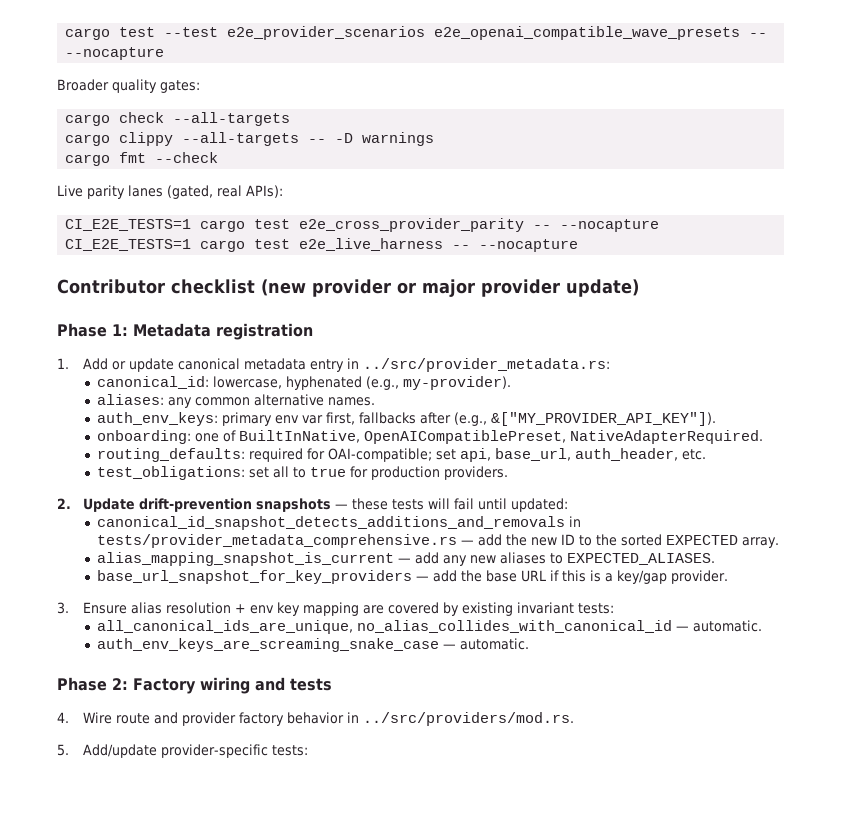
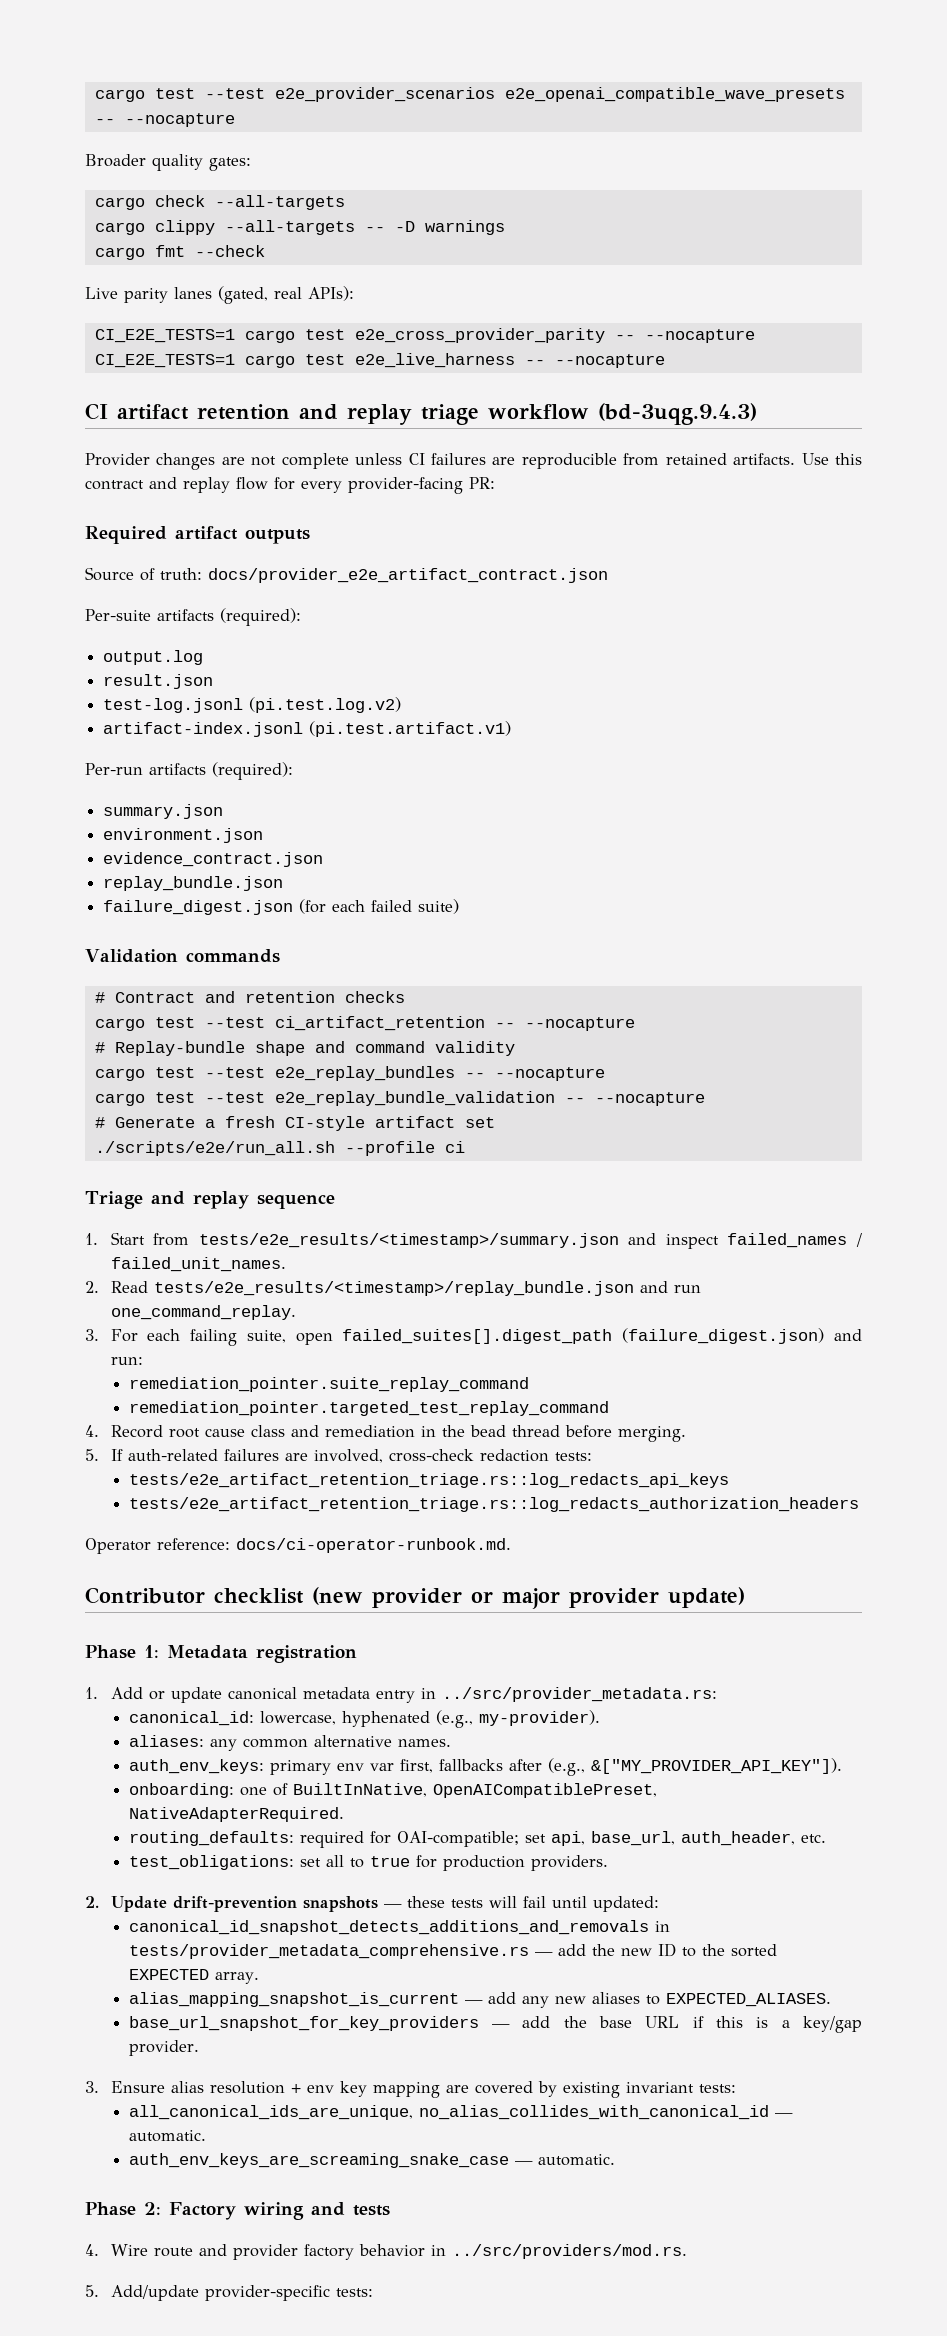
(579, 245) none -> [85,403,757,425] [85,453,863,470] [85,477,495,494] [85,526,310,544] [85,567,608,583] [85,608,301,626] [103,650,204,665] [103,674,214,689] [103,697,402,713] [103,721,512,737] [85,762,293,780] [103,804,224,819] [103,828,264,843] [103,852,324,867] [103,876,284,891] [103,899,460,915] [85,949,280,963] [94,991,405,1003] [94,1016,635,1031] [94,1041,515,1056] [94,1066,605,1081] [94,1091,705,1106] [94,1116,495,1131] [94,1141,465,1156] [85,1191,335,1209] [85,1232,862,1249] [110,1257,286,1272] [85,1281,701,1296] [110,1305,296,1320] [85,1328,862,1346] [110,1357,143,1365] [128,1377,529,1392] [128,1401,609,1416] [85,1425,686,1442] [85,1449,592,1463] [128,1473,729,1488] [128,1497,859,1512] [85,1538,511,1554] // CI artifact retention and replay triage workflow (bd-3uqg.9.4.3) // Provider changes are not complete unless CI failures are reproducible from retained artifacts. Use this contract and replay flow for every provider-facing PR: // Required artifact outputs // Source of truth: docs/provider_e2e_artifact_contract.json // Per-suite artifacts (required): // output.log // result.json // test-log.jsonl (pi.test.log.v2) // artifact-index.jsonl (pi.test.artifact.v1) // Per-run artifacts (required): // summary.json // environment.json // evidence_contract.json // replay_bundle.json // failure_digest.json (for each failed suite) // Validation commands // # Contract and retention checks // cargo test --test ci_artifact_retention -- --nocapture // # Replay-bundle shape and command validity // cargo test --test e2e_replay_bundles -- --nocapture // cargo test --test e2e_replay_bundle_validation -- --nocapture // # Generate a fresh CI-style artifact set // ./scripts/e2e/run_all.sh --profile ci // Triage and replay sequence // 1. Start from tests/e2e_results/<timestamp>/summary.json and inspect failed_names / failed_unit_names. // 2. Read tests/e2e_results/<timestamp>/replay_bundle.json and run one_command_replay. // 3. For each failing suite, open failed_suites[].digest_path (failure_digest.json) and run: // remediation_pointer.suite_replay_command // remediation_pointer.targeted_test_replay_command // 4. Record root cause class and remediation in the bead thread before merging. // 5. If auth-related failures are involved, cross-check redaction tests: // tests/e2e_artifact_retention_triage.rs::log_redacts_api_keys // tests/e2e_artifact_retention_triage.rs::log_redacts_authorization_headers // Operator reference: docs/ci-operator-runbook.md.

